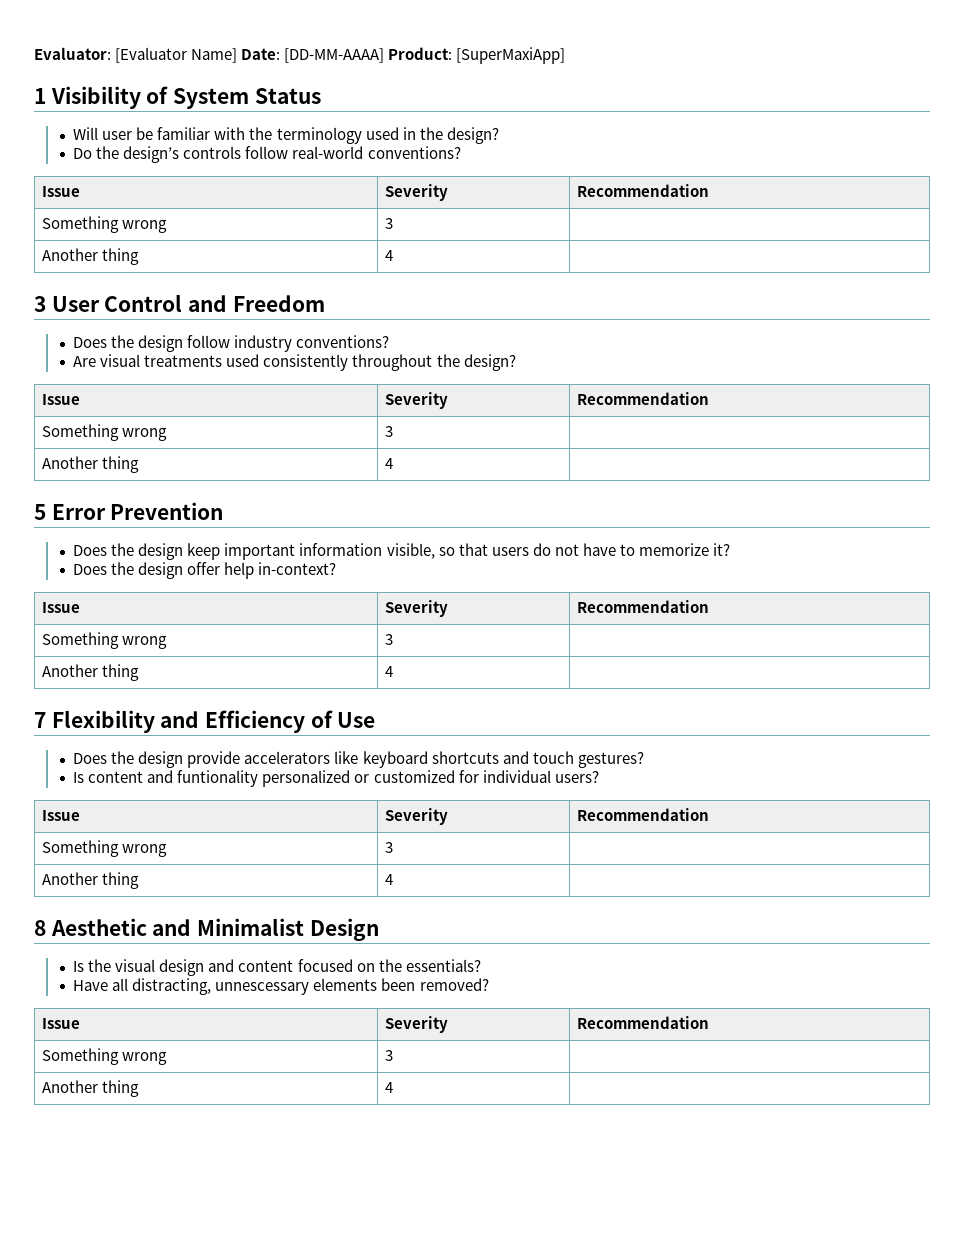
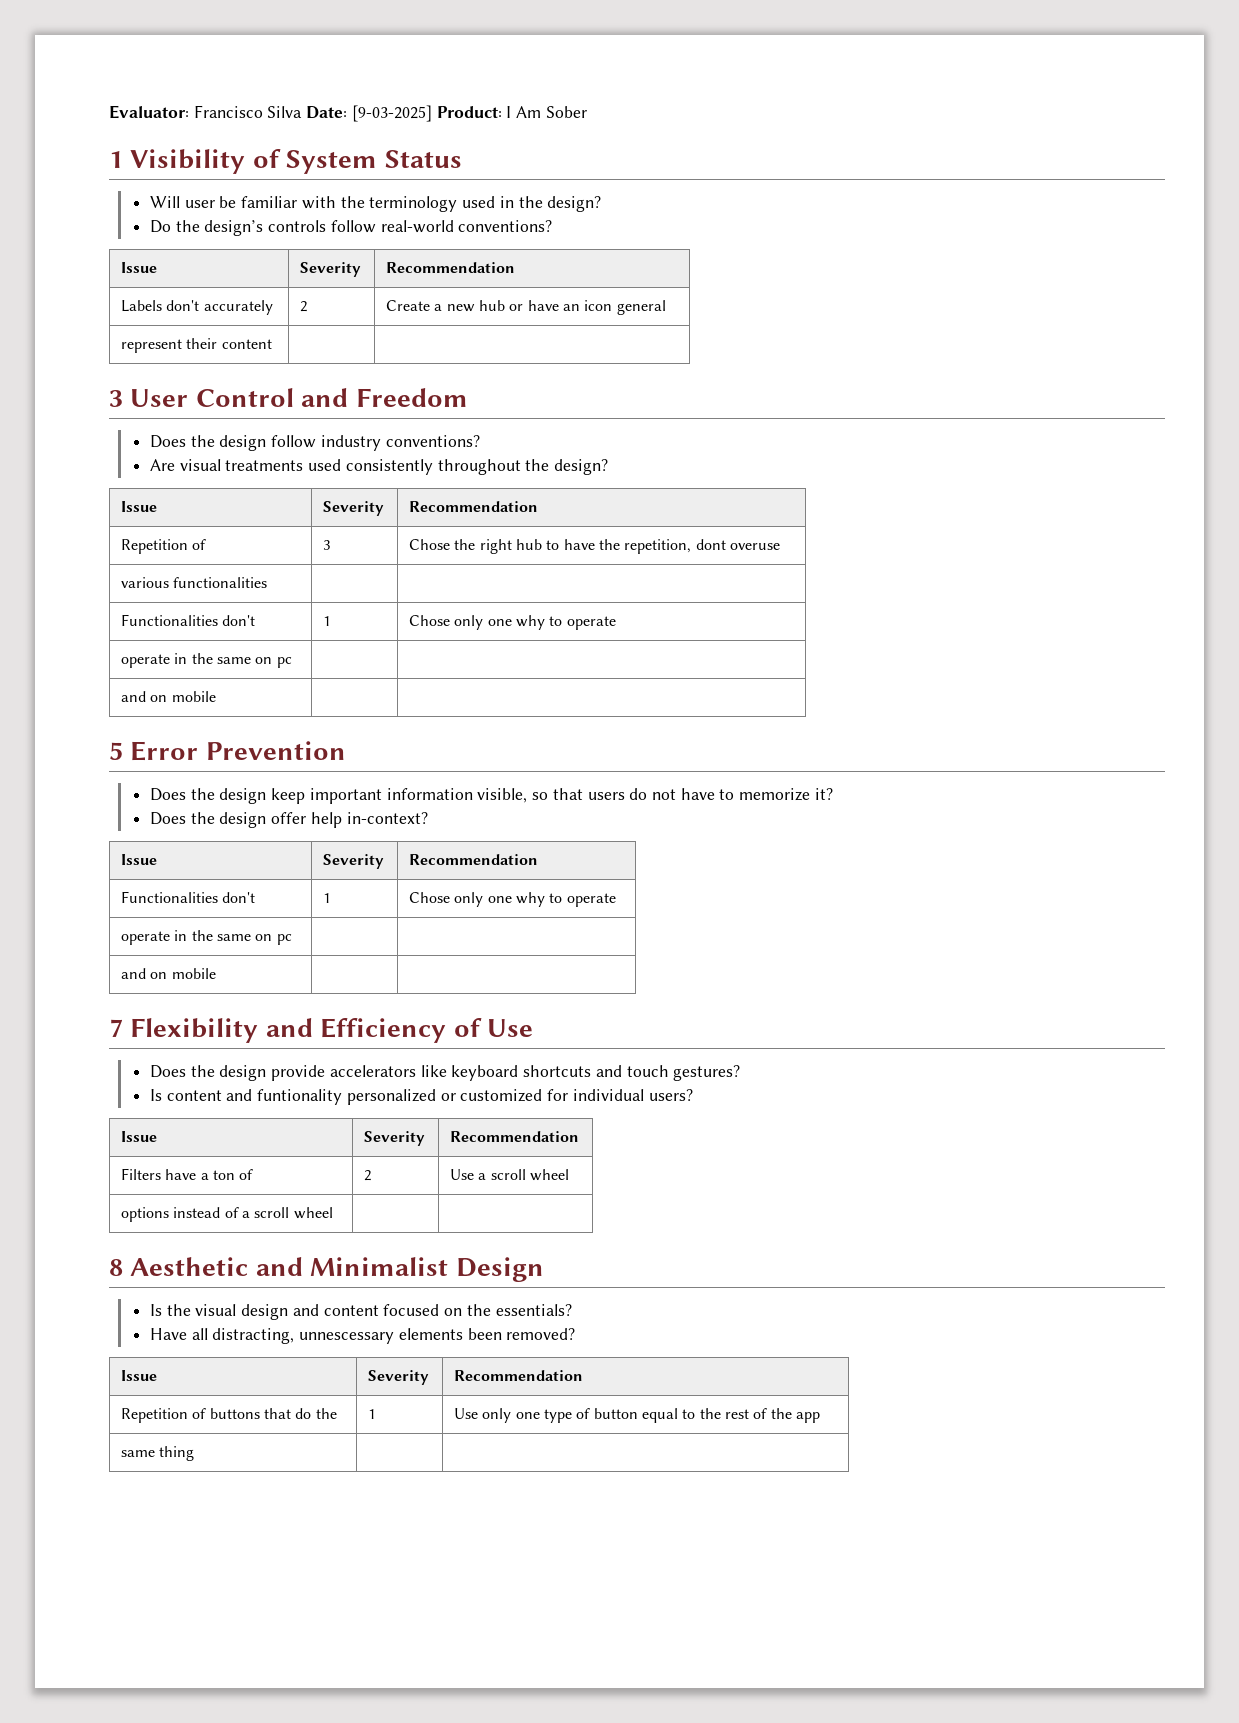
[115,47,566,64] [Evaluator Name] Date: [DD-MM-AAAA] Product: [SuperMaxiApp] -> [193,105,587,122] Francisco Silva Date: [9-03-2025] Product: I Am Sober
[41,216,167,233] [384,218,393,229] [41,248,139,265] [384,250,393,261] Something wrong | 3 | // Another thing | 4 -> [121,300,273,315] [300,301,308,312] [386,300,666,315] [121,338,272,353] Labels don't accurately | 2 | Create a new hub or have an icon general // represent their content |
[41,424,167,441] [384,426,393,437] [41,456,139,473] [384,458,393,469] Something wrong | 3 | // Another thing | 4 -> [121,539,207,554] [323,540,331,550] [409,539,780,554] [121,577,268,588] [121,614,256,626] [323,616,331,626] [409,615,616,630] [121,653,292,668] [121,691,216,702] Repetition of | 3 | Chose the right hub to have the repetition, dont overuse // various functionalities | | // Functionalities don't | 1 | Chose only one why to operate // operate in the same on pc | | // and on mobile |
[41,632,167,649] [384,634,393,645] [41,664,139,681] [384,666,393,677] Something wrong | 3 | // Another thing | 4 -> [121,891,256,903] [323,893,331,903] [409,892,616,907] [121,930,292,945] [121,968,216,979] Functionalities don't | 1 | Chose only one why to operate // operate in the same on pc | | // and on mobile |
[41,840,167,857] [384,842,393,853] [41,872,139,889] [384,874,393,885] Something wrong | 3 | // Another thing | 4 -> [121,1168,254,1180] [364,1170,372,1181] [450,1169,570,1181] [121,1207,333,1222] Filters have a ton of | 2 | Use a scroll wheel // options instead of a scroll wheel |
[41,1048,167,1065] [384,1050,393,1061] [41,1080,139,1097] [384,1082,393,1093] Something wrong | 3 | // Another thing | 4 -> [121,1408,337,1423] [368,1409,376,1419] [454,1408,820,1423] [121,1446,195,1461] Repetition of buttons that do the | 1 | Use only one type of button equal to the rest of the app // same thing |

